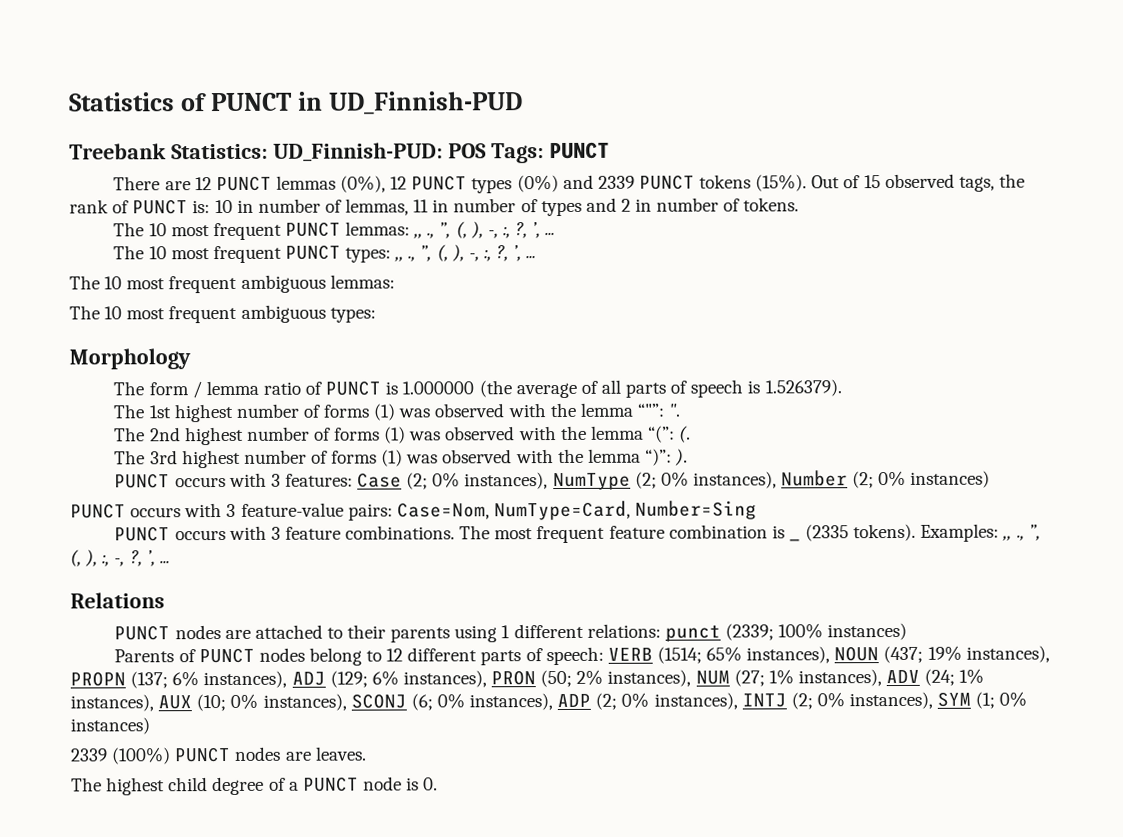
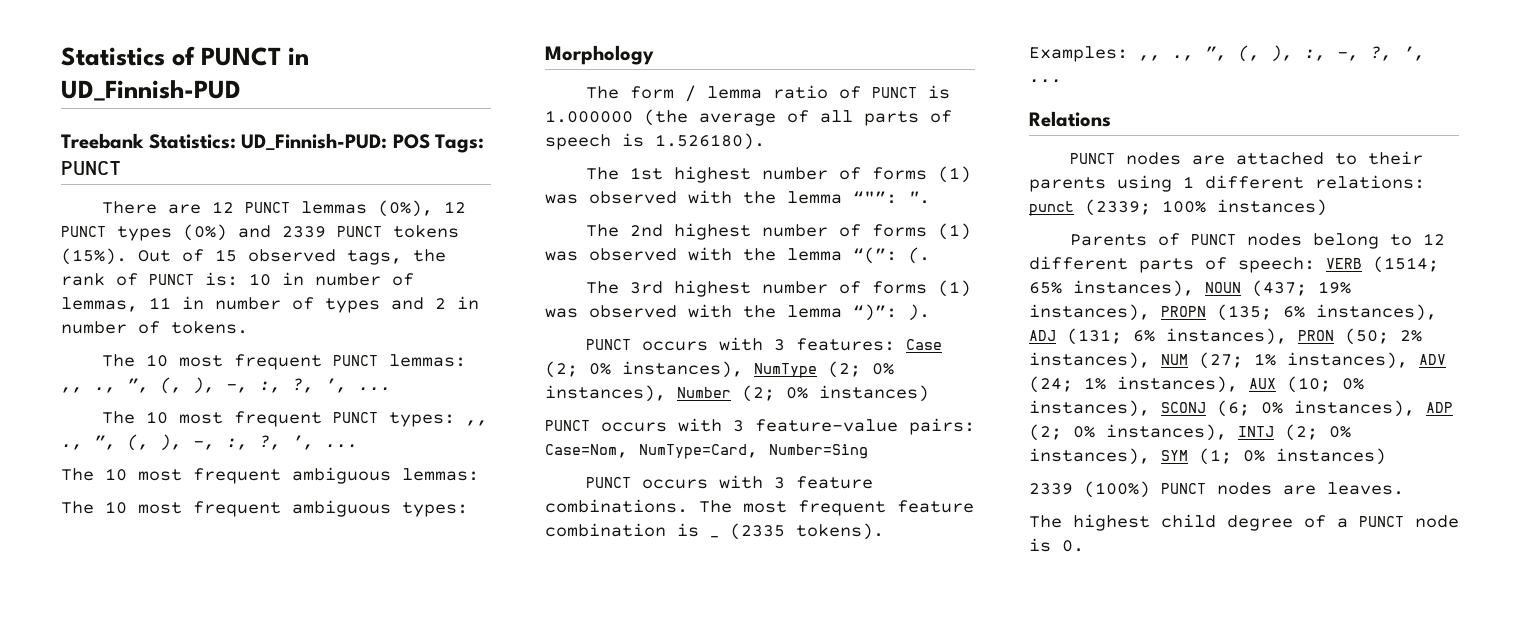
[764,379,842,397] 1.526379). -> [655,133,765,150] 1.526180).
[130,671,169,689] (137; -> [1217,304,1272,321] (135;
[329,670,368,688] (129; -> [1067,328,1122,345] (131;

